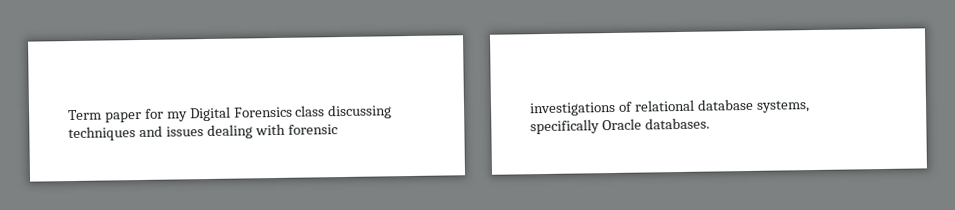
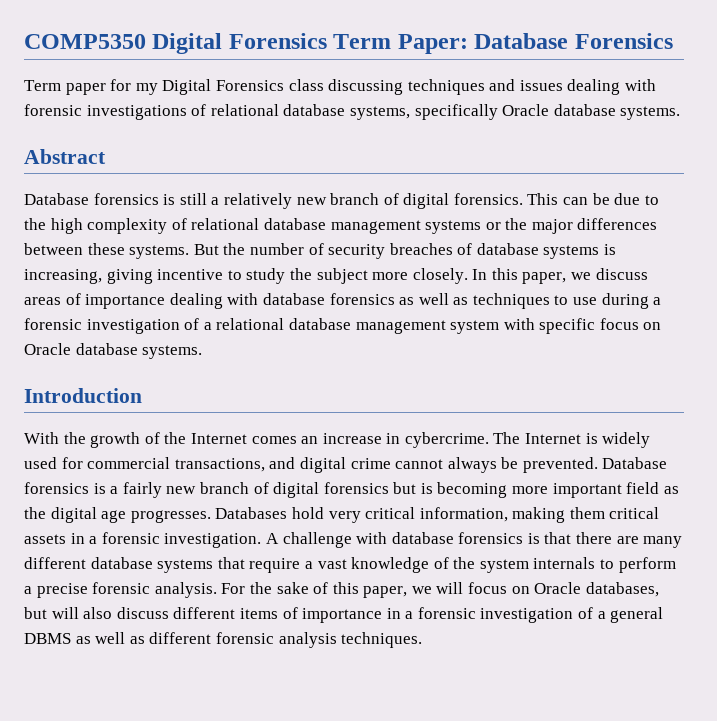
(68, 115) none -> [24,33,673,54] COMP5350 Digital Forensics Term Paper: Database Forensics //
[644,117,710,130] databases. -> [553,104,681,120] [24,149,106,164] [24,193,659,209] [24,218,658,234] [24,243,617,259] [24,268,648,284] [24,293,662,309] [24,318,662,334] [24,343,203,359] [24,388,142,403] [24,432,651,448] [24,457,668,473] [24,482,679,498] [24,507,660,523] [24,532,683,548] [24,557,676,573] [24,582,659,598] [24,607,664,623] [24,632,423,648] database systems. // Abstract // Database forensics is still a relatively new branch of digital forensics. This can be due to the high complexity of relational database management systems or the major differences between these systems. But the number of security breaches of database systems is increasing, giving incentive to study the subject more closely. In this paper, we discuss areas of importance dealing with database forensics as well as techniques to use during a forensic investigation of a relational database management system with specific focus on Oracle database systems. // Introduction // With the growth of the Internet comes an increase in cybercrime. The Internet is widely used for commercial transactions, and digital crime cannot always be prevented. Database forensics is a fairly new branch of digital forensics but is becoming more important field as the digital age progresses. Databases hold very critical information, making them critical assets in a forensic investigation. A challenge with database forensics is that there are many different database systems that require a vast knowledge of the system internals to perform a precise forensic analysis. For the sake of this paper, we will focus on Oracle databases, but will also discuss different items of importance in a forensic investigation of a general DBMS as well as different forensic analysis techniques.

